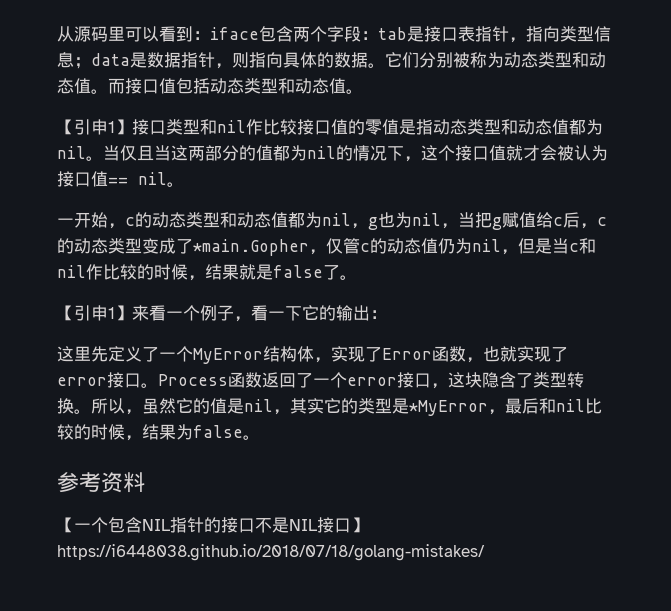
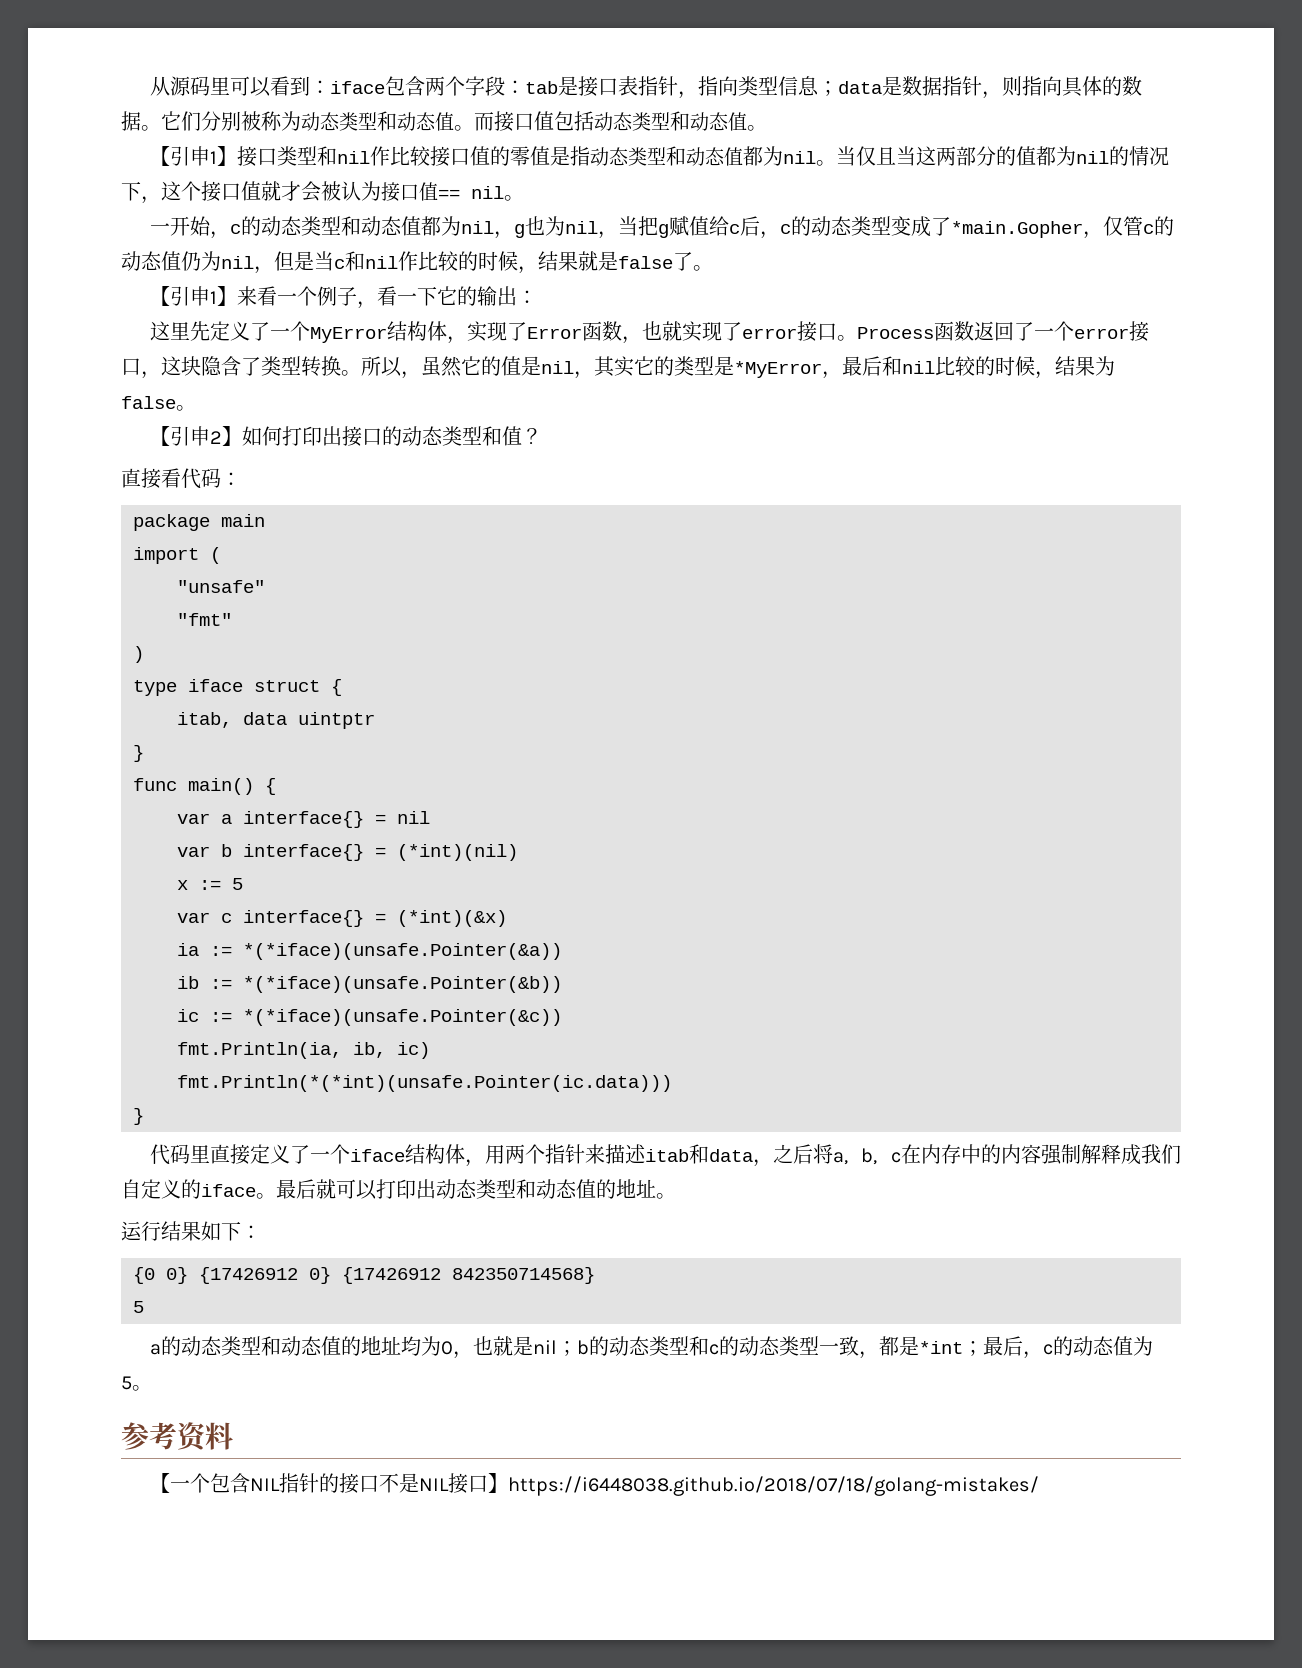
(260, 437) none -> [149,426,542,447] [121,468,241,489] [133,514,265,531] [133,547,221,564] [177,580,265,593] [177,613,232,626] [133,646,144,663] [133,679,342,696] [177,712,375,729] [133,745,144,762] [133,778,276,795] [177,811,430,828] [177,844,518,861] [177,878,243,890] [177,910,507,927] [177,943,562,960] [177,976,562,993] [177,1009,562,1026] [177,1042,430,1059] [177,1075,672,1092] [133,1108,144,1125] [149,1144,1181,1167] [121,1179,676,1200] [121,1221,261,1241] [133,1267,595,1284] [133,1301,144,1313] [149,1336,1153,1359] [121,1376,152,1391] // 【引申2】如何打印出接口的动态类型和值？ // 直接看代码： // package main // import ( // "unsafe" // "fmt" // ) // type iface struct { // itab, data uintptr // } // func main() { // var a interface{} = nil // var b interface{} = (*int)(nil) // x := 5 // var c interface{} = (*int)(&x) // ia := *(*iface)(unsafe.Pointer(&a)) // ib := *(*iface)(unsafe.Pointer(&b)) // ic := *(*iface)(unsafe.Pointer(&c)) // fmt.Println(ia, ib, ic) // fmt.Println(*(*int)(unsafe.Pointer(ic.data))) // } // 代码里直接定义了一个iface结构体，用两个指针来描述itab和data，之后将a, b, c在内存中的内容强制解释成我们自定义的iface。最后就可以打印出动态类型和动态值的地址。 // 运行结果如下： // {0 0} {17426912 0} {17426912 842350714568} // 5 // a的动态类型和动态值的地址均为0，也就是nil；b的动态类型和c的动态类型一致，都是*int；最后，c的动态值为5。

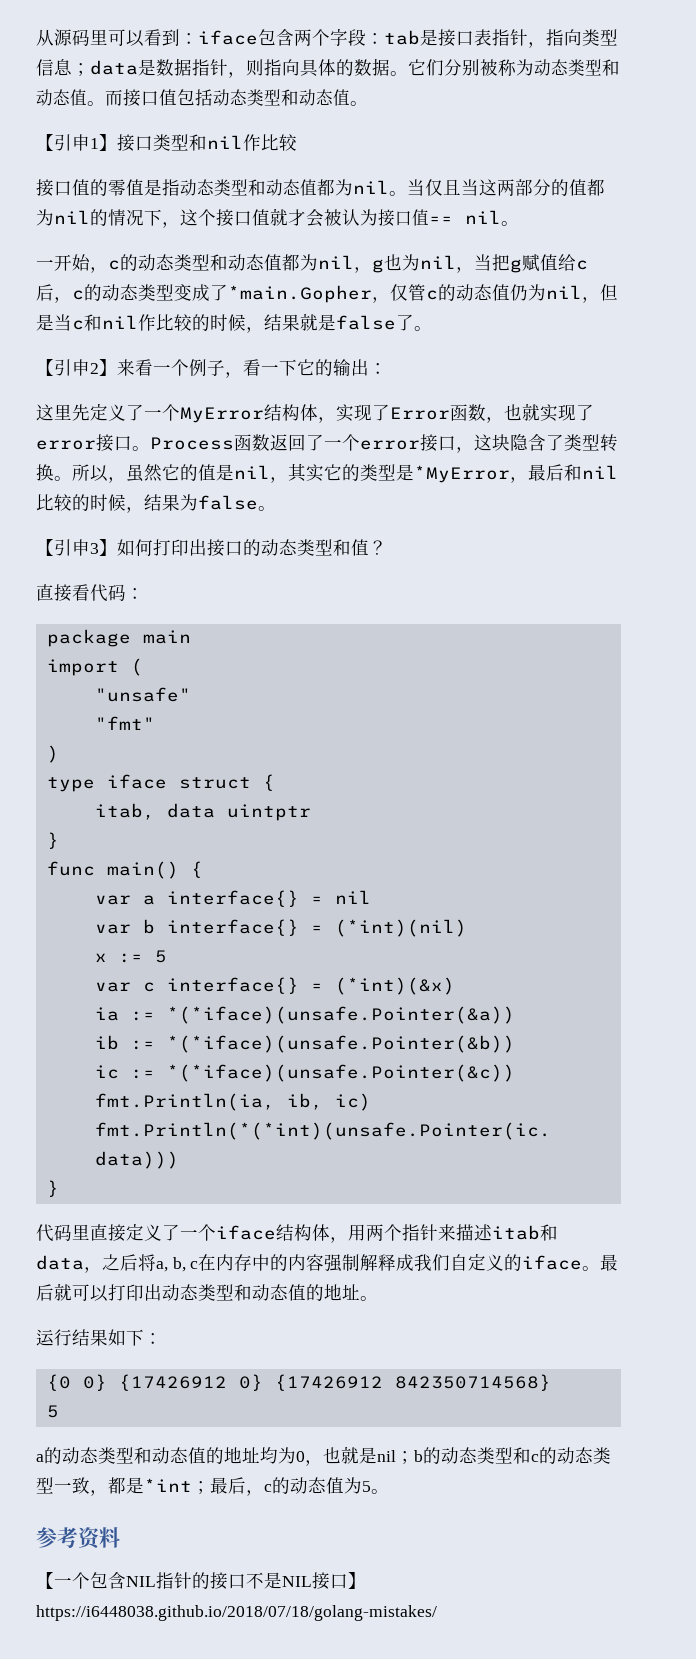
(431, 156) none -> (297, 142) //
[209,291,217,304] 1 -> [90,363,99,374] 2
[209,431,222,444] 2 -> [90,543,99,554] 3

